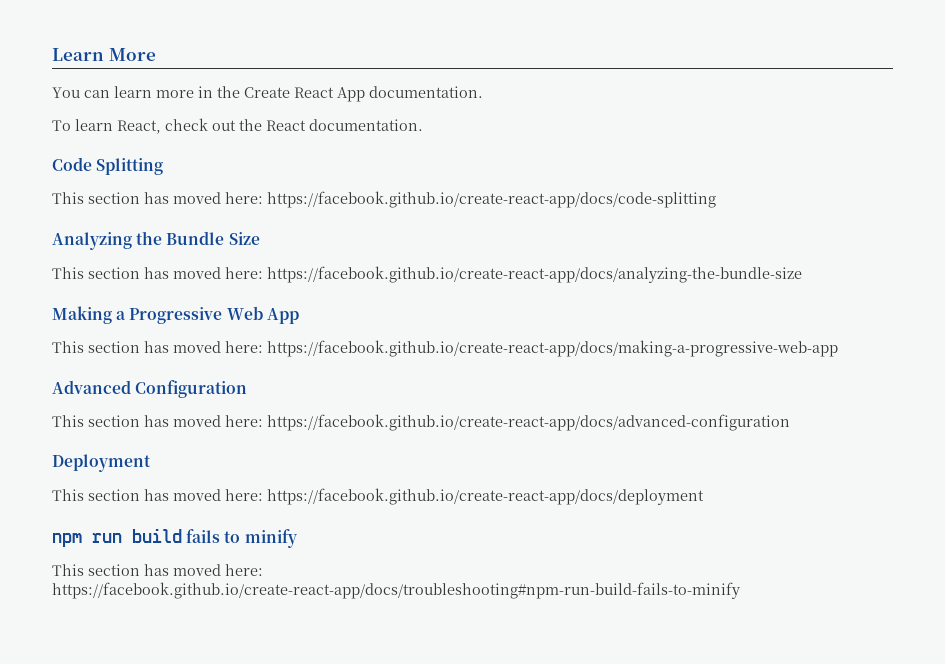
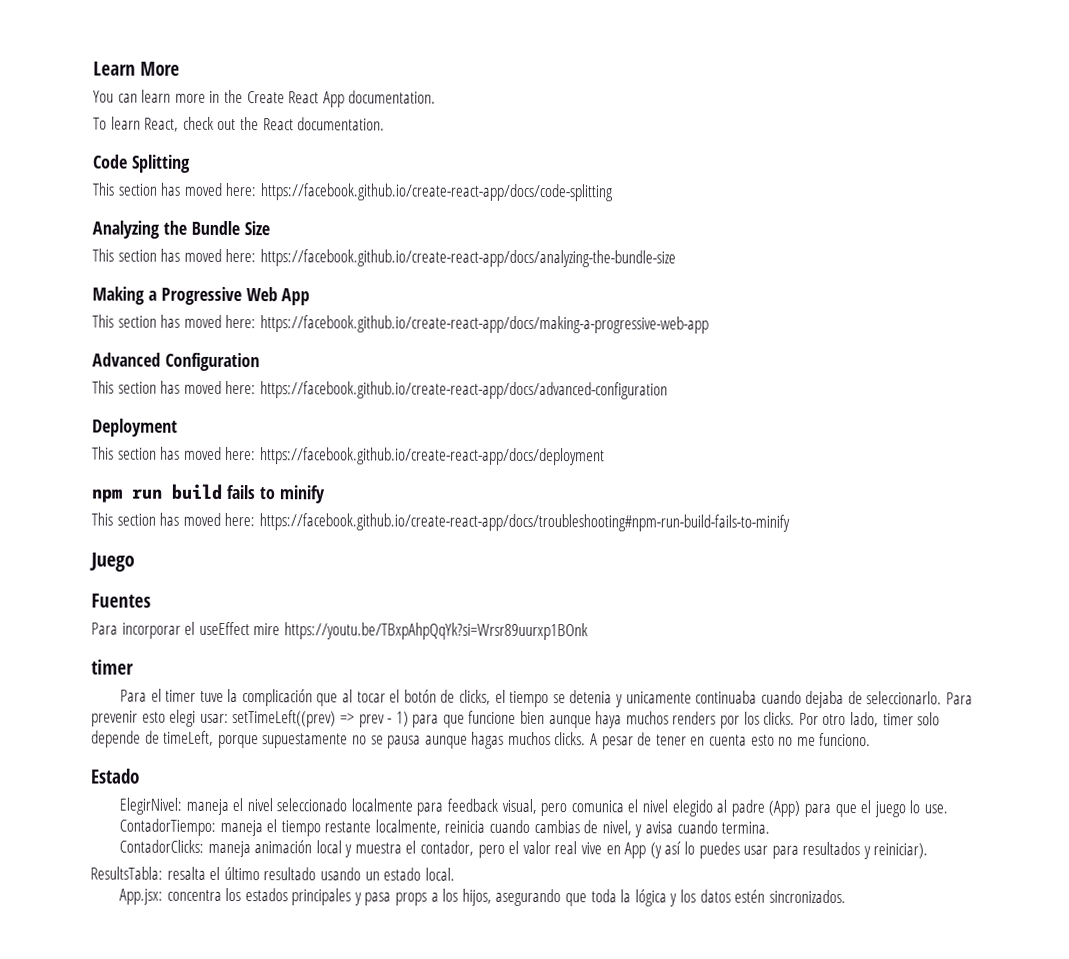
(740, 590) none -> [89,552,135,572] [91,593,151,608] [91,621,588,641] [91,659,134,675] [119,688,974,709] [91,709,941,729] [91,730,872,750] [90,768,140,784] [118,797,948,818] [118,818,771,838] [118,839,929,860] [90,866,455,881] [118,887,846,907] // Juego // Fuentes // Para incorporar el useEffect mire https://youtu.be/TBxpAhpQqYk?si=Wrsr89uurxp1BOnk // timer // Para el timer tuve la complicación que al tocar el botón de clicks, el tiempo se detenia y unicamente continuaba cuando dejaba de seleccionarlo. Para prevenir esto elegi usar: setTimeLeft((prev) => prev - 1) para que funcione bien aunque haya muchos renders por los clicks. Por otro lado, timer solo depende de timeLeft, porque supuestamente no se pausa aunque hagas muchos clicks. A pesar de tener en cuenta esto no me funciono. // Estado // ElegirNivel: maneja el nivel seleccionado localmente para feedback visual, pero comunica el nivel elegido al padre (App) para que el juego lo use. // ContadorTiempo: maneja el tiempo restante localmente, reinicia cuando cambias de nivel, y avisa cuando termina. // ContadorClicks: maneja animación local y muestra el contador, pero el valor real vive en App (y así lo puedes usar para resultados y reiniciar). // ResultsTabla: resalta el último resultado usando un estado local. // App.jsx: concentra los estados principales y pasa props a los hijos, asegurando que toda la lógica y los datos estén sincronizados.

